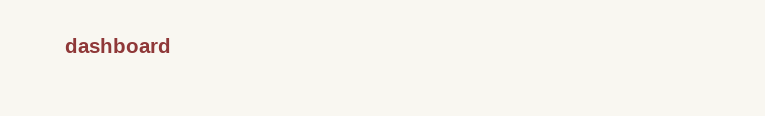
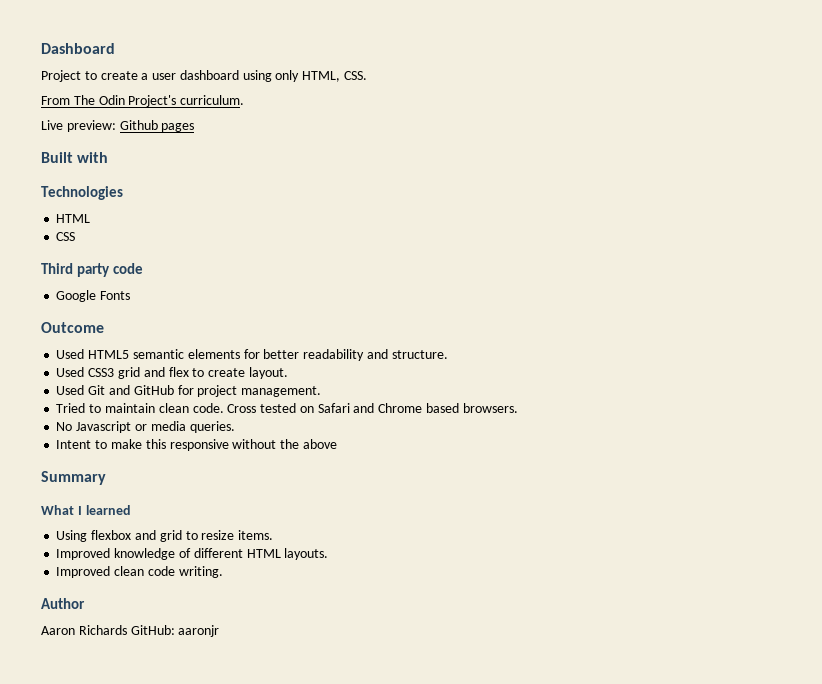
[65,38,171,53] dashboard -> [41,43,115,54] [41,70,368,82] [41,95,245,107] [41,120,195,132] [41,152,109,163] [41,186,123,200] [56,214,91,223] [56,232,76,241] [41,263,143,277] [56,290,131,302] [41,322,104,333] [56,349,448,361] [56,367,288,379] [56,385,322,397] [56,403,518,413] [56,421,235,433] [56,439,337,451] [41,471,106,485] [41,505,131,515] [56,530,274,542] [56,548,329,560] [56,566,223,578] [41,598,85,609] [41,625,220,637] Dashboard // Project to create a user dashboard using only HTML, CSS. // From The Odin Project's curriculum. // Live preview: Github pages // Built with // Technologies // HTML // CSS // Third party code // Google Fonts // Outcome // Used HTML5 semantic elements for better readability and structure. // Used CSS3 grid and flex to create layout. // Used Git and GitHub for project management. // Tried to maintain clean code. Cross tested on Safari and Chrome based browsers. // No Javascript or media queries. // Intent to make this responsive without the above // Summary // What I learned // Using flexbox and grid to resize items. // Improved knowledge of different HTML layouts. // Improved clean code writing. // Author // Aaron Richards GitHub: aaronjr

